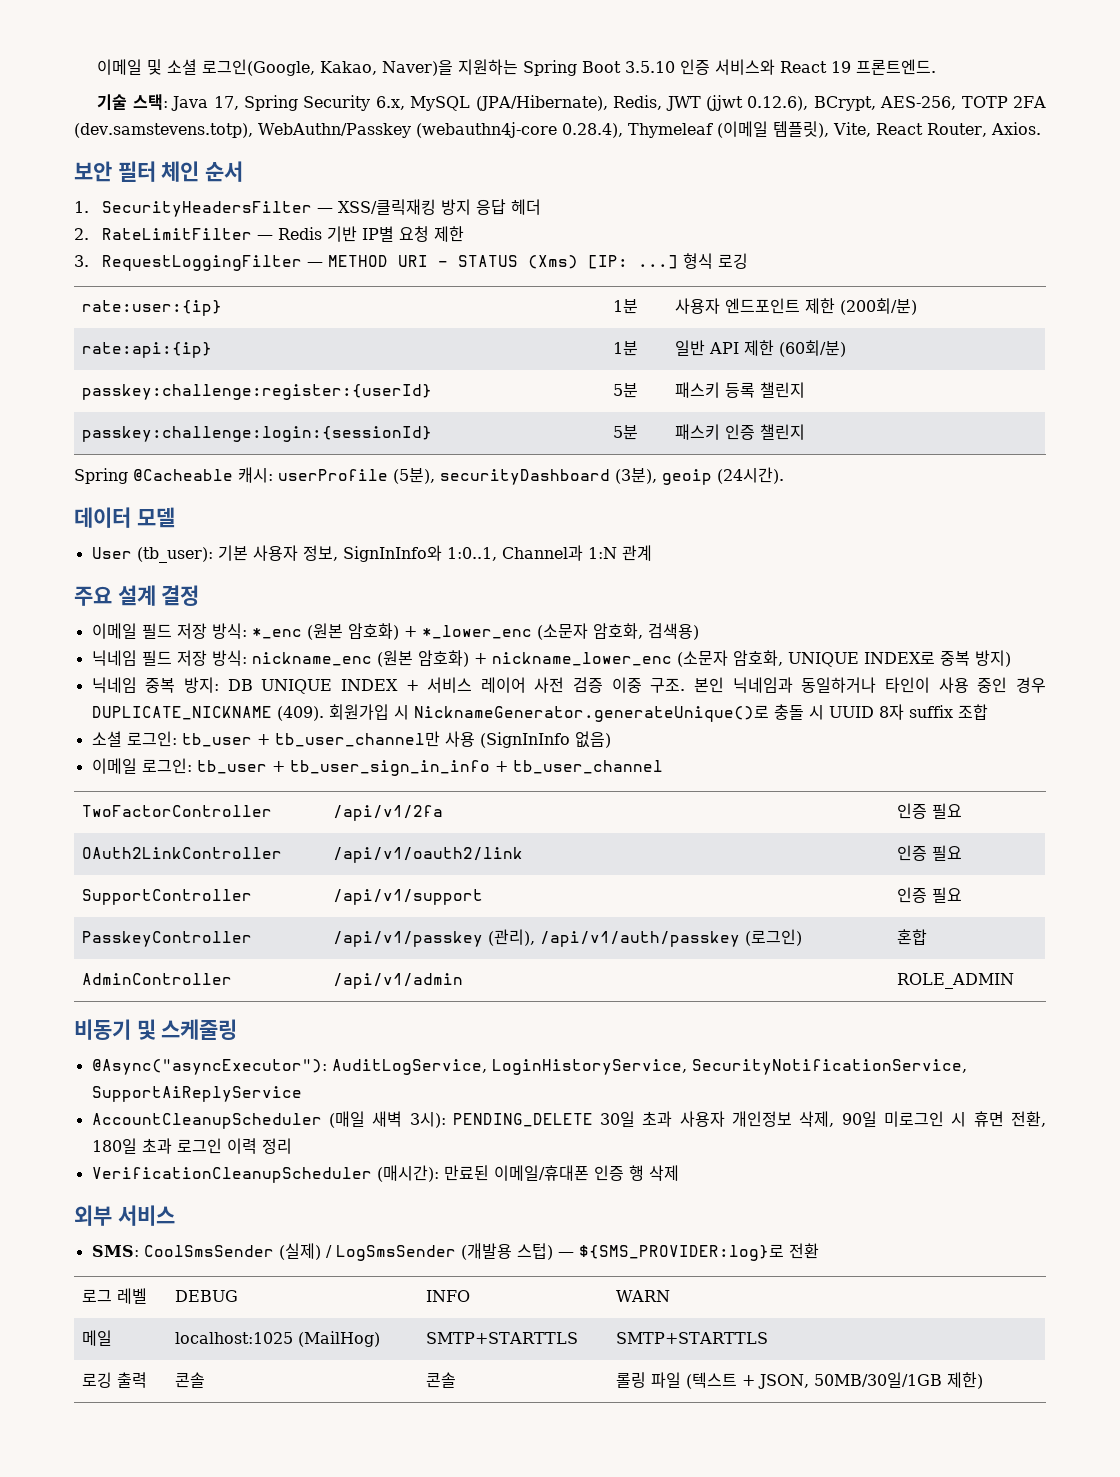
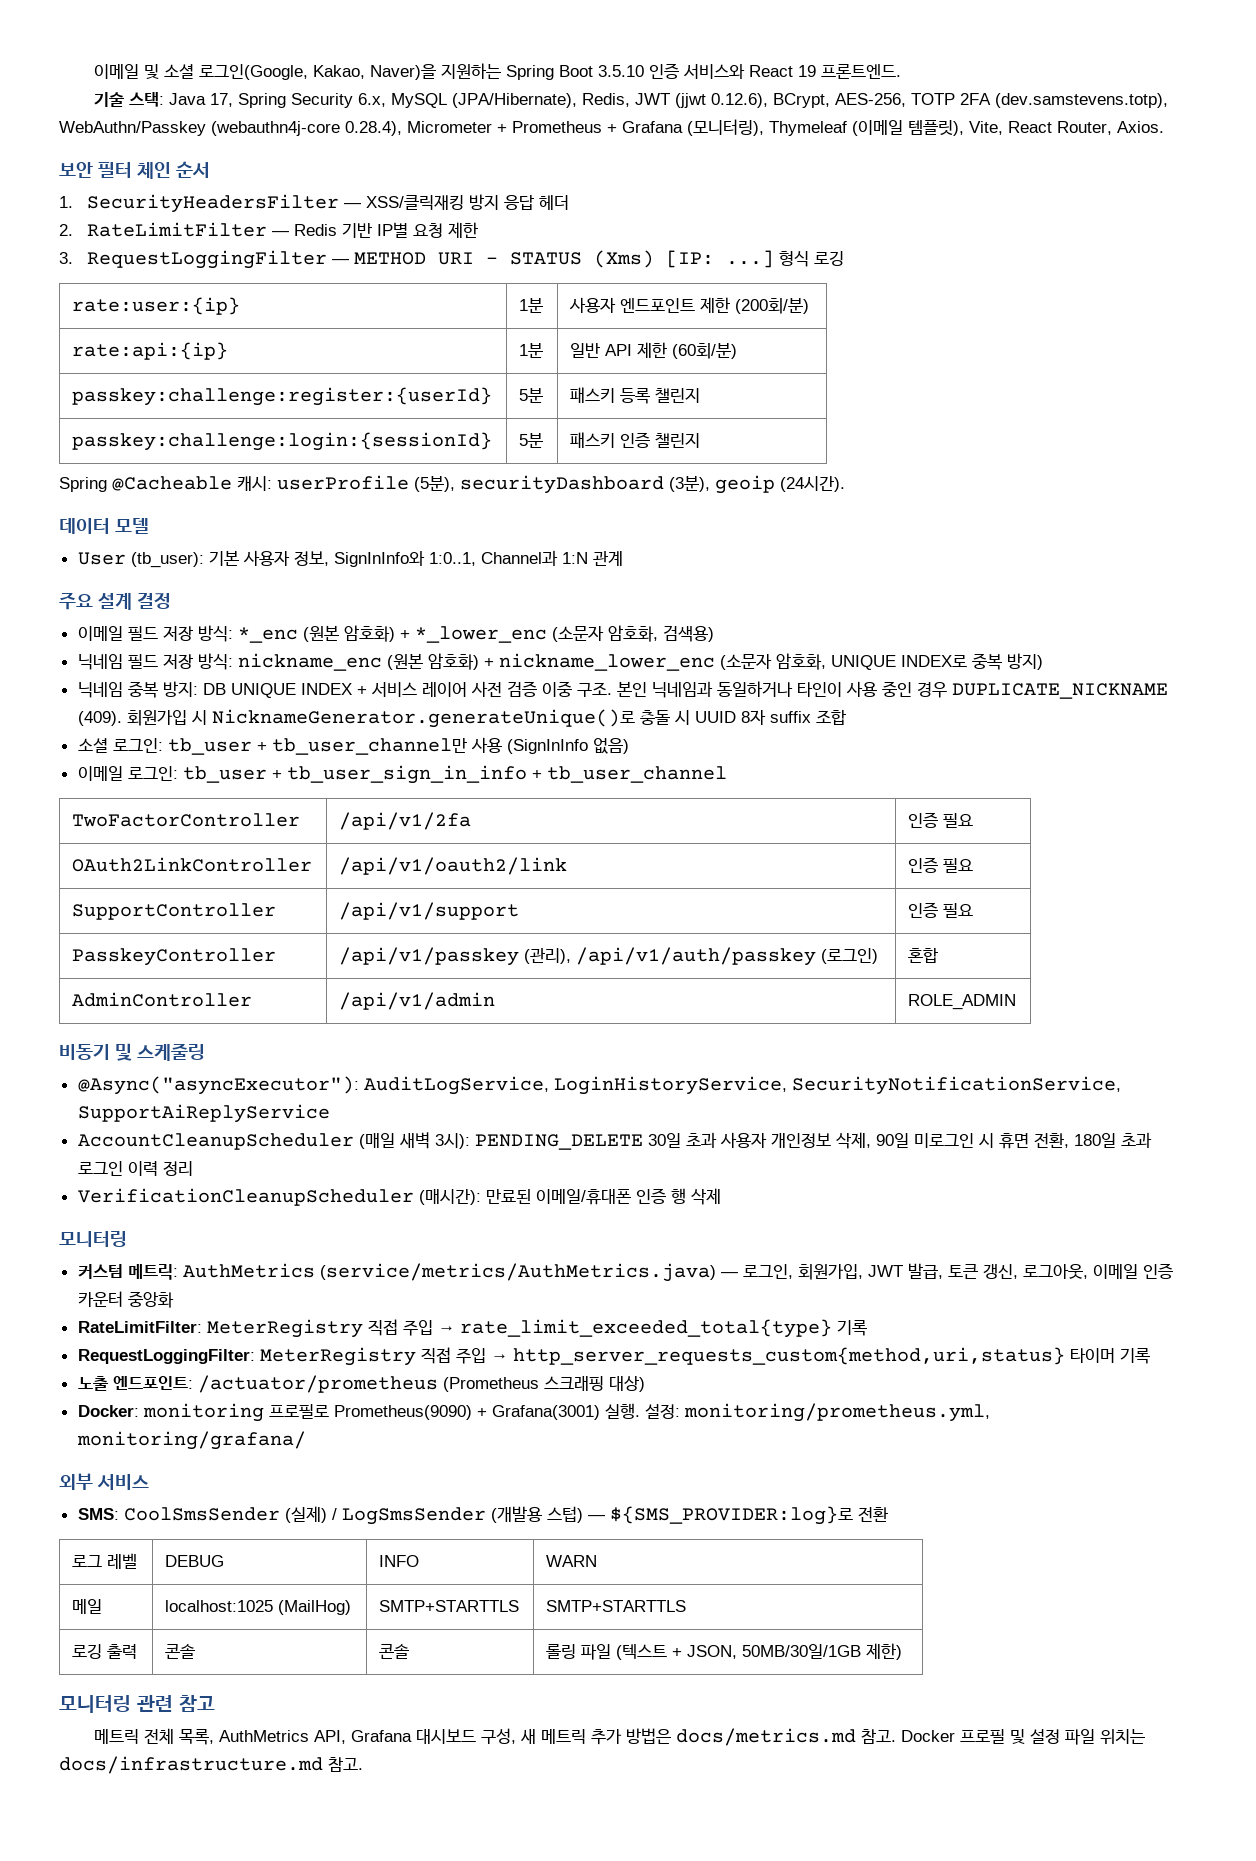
(623, 130) none -> [407,119,764,136] Micrometer + Prometheus + Grafana (모니터링),
(679, 1173) none -> [59,1231,127,1247] [77,1263,1173,1282] [77,1291,174,1308] [77,1319,867,1338] [77,1347,1150,1366] [77,1375,645,1393] [77,1403,990,1422] [76,1431,306,1450] // 모니터링 // 커스텀 메트릭: AuthMetrics (service/metrics/AuthMetrics.java) — 로그인, 회원가입, JWT 발급, 토큰 갱신, 로그아웃, 이메일 인증 카운터 중앙화 // RateLimitFilter: MeterRegistry 직접 주입 → rate_limit_exceeded_total{type} 기록 // RequestLoggingFilter: MeterRegistry 직접 주입 → http_server_requests_custom{method,uri,status} 타이머 기록 // 노출 엔드포인트: /actuator/prometheus (Prometheus 스크래핑 대상) // Docker: monitoring 프로필로 Prometheus(9090) + Grafana(3001) 실행. 설정: monitoring/prometheus.yml, monitoring/grafana/
(984, 1380) none -> [59,1695,215,1713] [94,1728,1146,1746] [59,1756,363,1774] // 모니터링 관련 참고 // 메트릭 전체 목록, AuthMetrics API, Grafana 대시보드 구성, 새 메트릭 추가 방법은 docs/metrics.md 참고. Docker 프로필 및 설정 파일 위치는 docs/infrastructure.md 참고.

